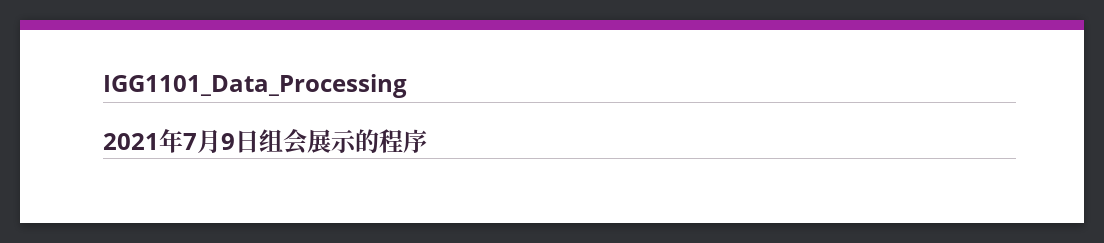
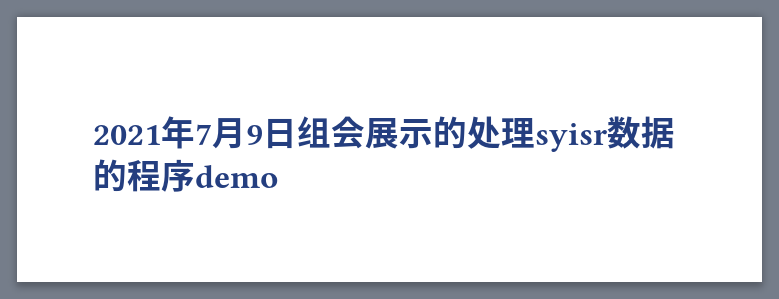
[103,74,407,98] IGG1101_Data_Processing // -> (93, 135) none
[379,129,427,153] 程序 -> [467,116,675,152] [93,159,278,192] 处理syisr数据的程序demo

